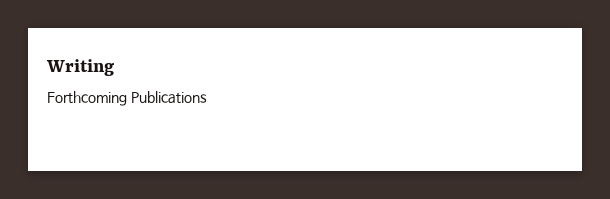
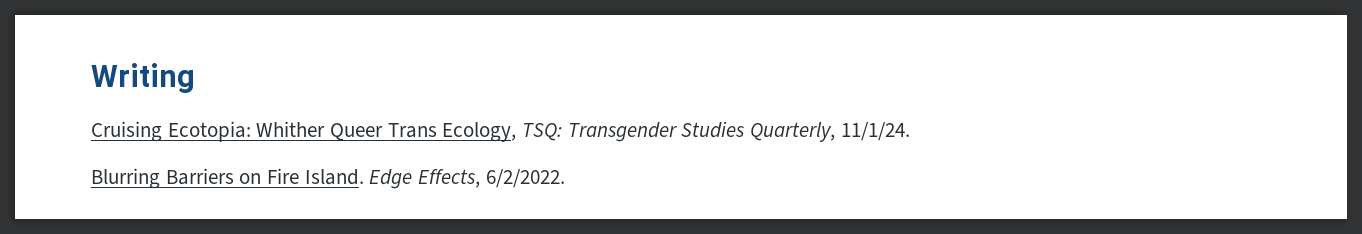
[47,91,207,106] Forthcoming Publications -> [91,121,910,142] [91,168,565,189] Cruising Ecotopia: Whither Queer Trans Ecology, TSQ: Transgender Studies Quarterly, 11/1/24. // Blurring Barriers on Fire Island. Edge Effects, 6/2/2022.

